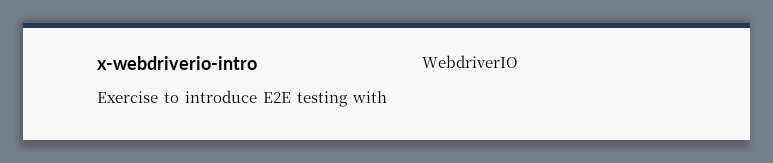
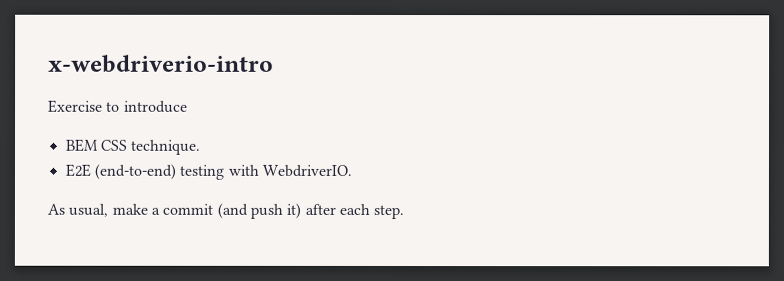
[263,91,387,107] [422,55,518,68] E2E testing with WebdriverIO -> [64,138,202,155] [64,163,352,180] [47,202,405,220] // BEM CSS technique. // E2E (end-to-end) testing with WebdriverIO. // As usual, make a commit (and push it) after each step.

